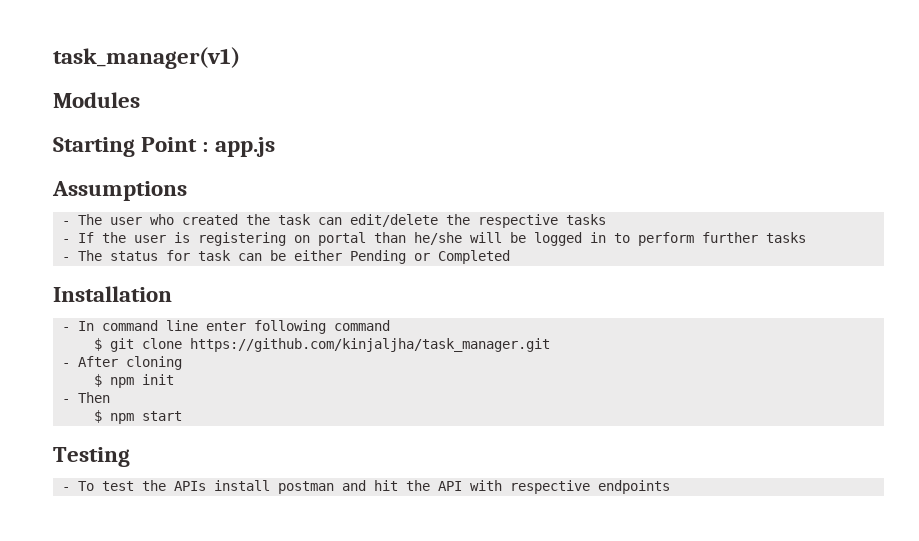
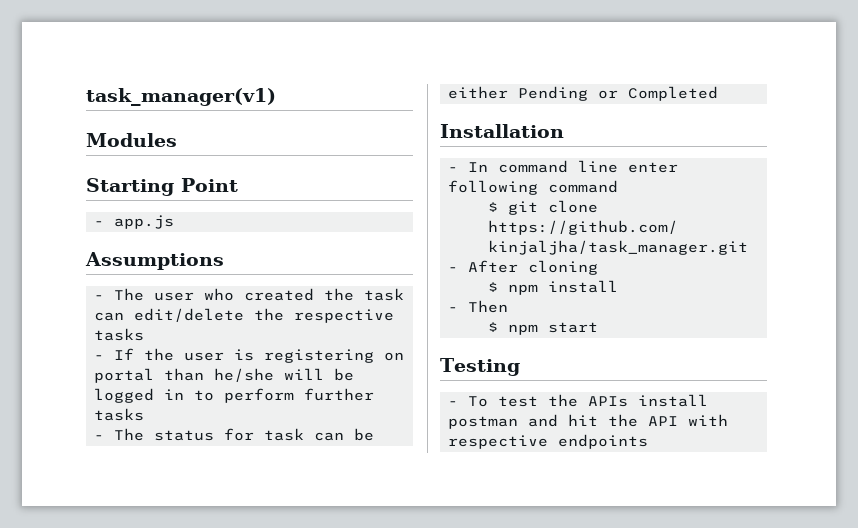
[202,142,209,152] : -> [94,221,105,226] // -
[141,374,174,385] init -> [548,280,619,293] install

